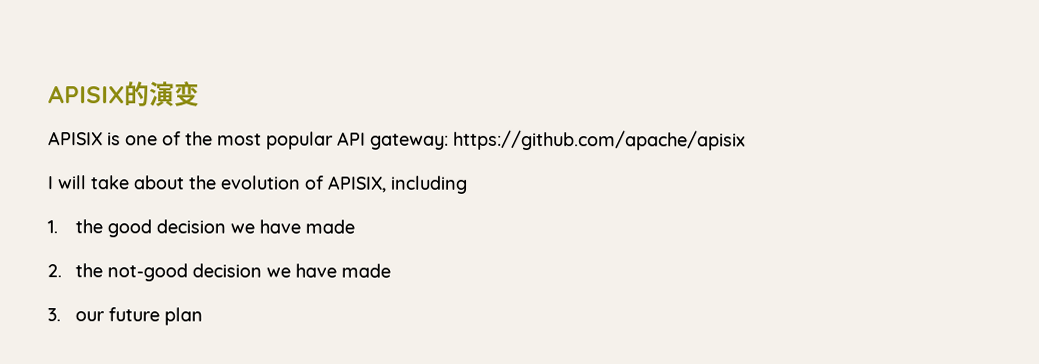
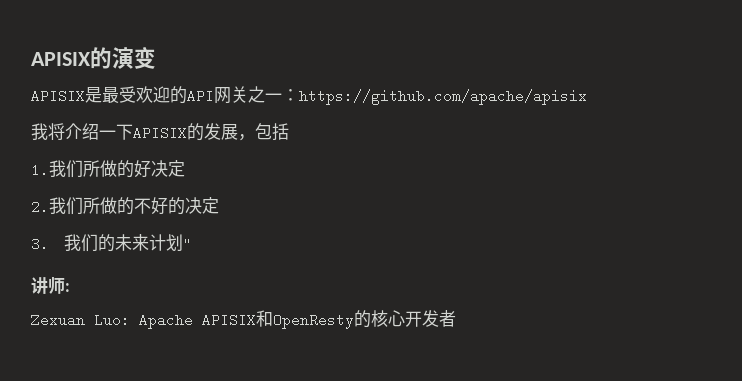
[107,129,746,151] [47,175,468,194] [47,219,355,238] [47,263,391,282] [47,307,203,326] is one of the most popular API gateway: https://github.com/apache/apisix // I will take about the evolution of APISIX, including // 1. the good decision we have made // 2. the not-good decision we have made // 3. our future plan -> [85,86,587,105] [31,123,289,141] [31,160,185,178] [31,197,219,215] [31,234,193,252] [31,277,70,294] [31,310,456,329] 是最受欢迎的API网关之一：https://github.com/apache/apisix // 我将介绍一下APISIX的发展，包括 // 1.我们所做的好决定 // 2.我们所做的不好的决定 // 3.我们的未来计划" // 讲师: // Zexuan Luo: Apache APISIX和OpenResty的核心开发者

